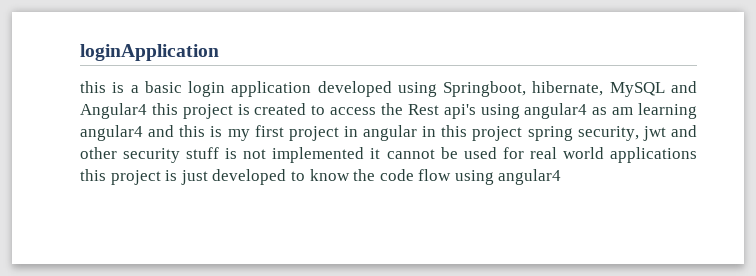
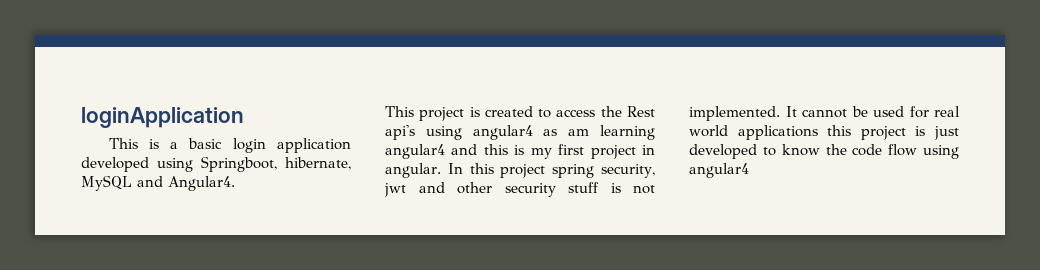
[80,81,106,93] this -> [108,138,138,149] This
[80,103,178,119] Angular4 this -> [168,176,235,191] [385,106,414,117] Angular4. // This
[363,125,437,141] angular in -> [385,163,463,178] angular. In
[272,147,381,163] implemented it -> [689,106,797,121] implemented. It

